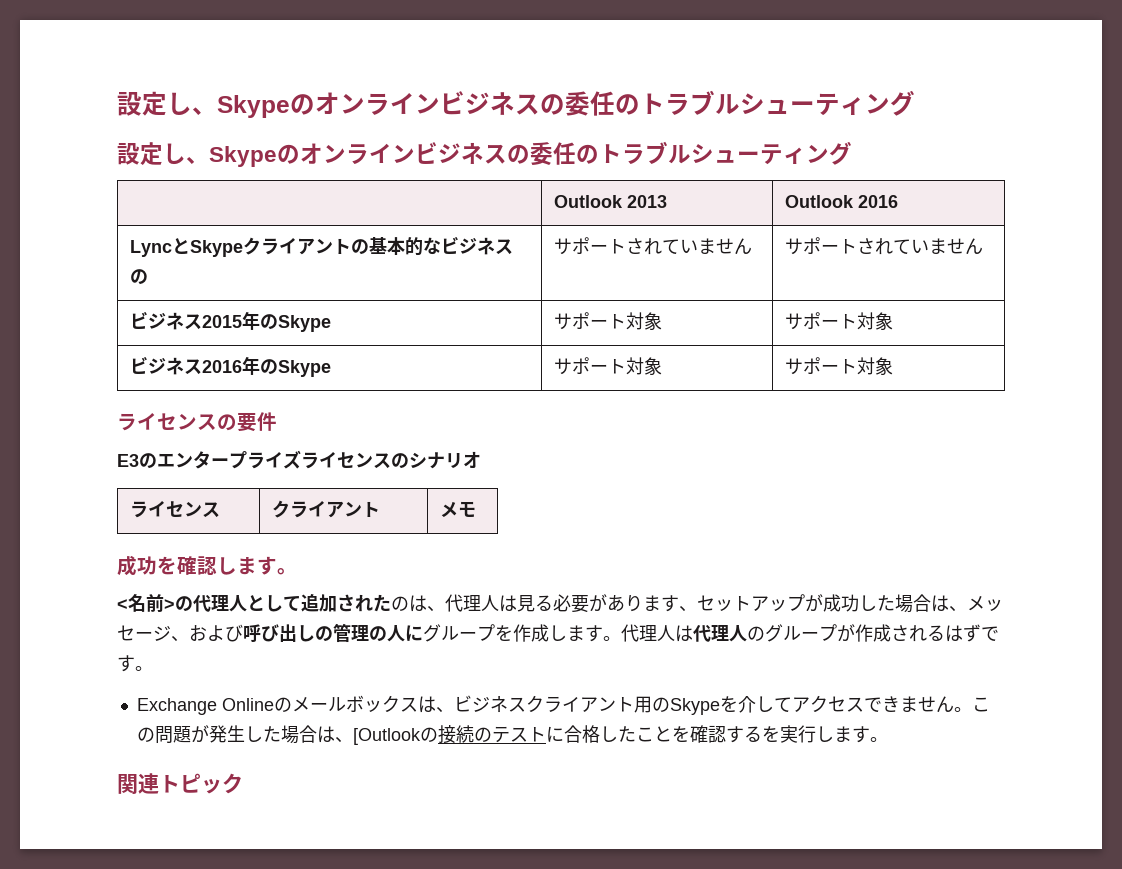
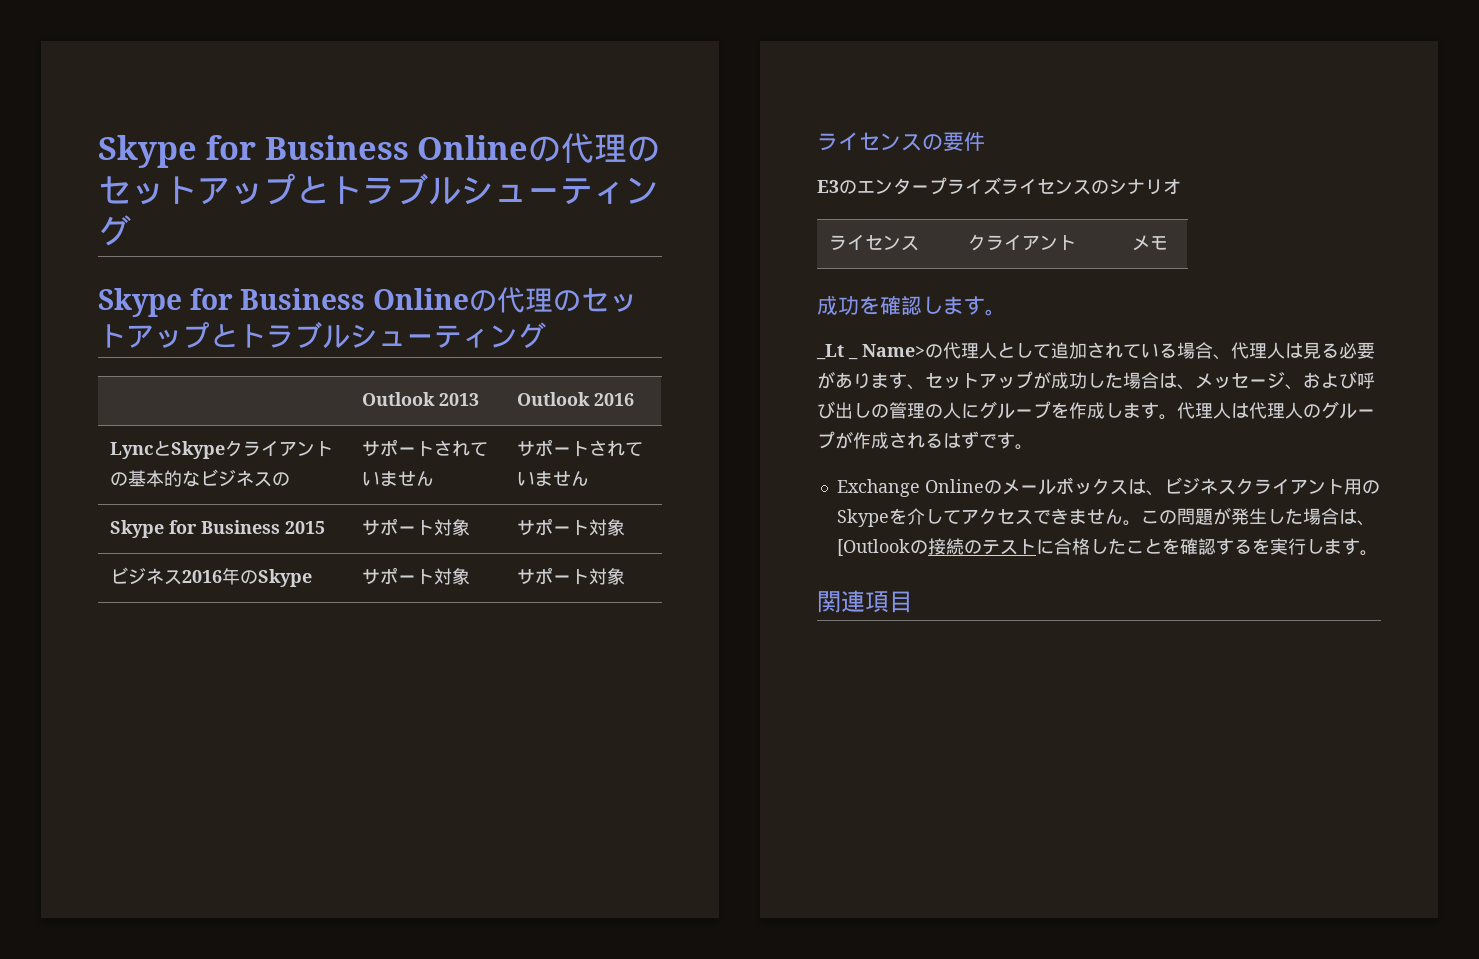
[117,90,915,118] [117,142,599,167] 設定し、Skypeのオンラインビジネスの委任のトラブルシューティング // 設定し、Skypeのオンラインビジネスの委任の -> [98,133,661,168] [98,173,659,205] [98,215,131,246] [98,287,637,317] [98,322,238,348] Skype for Business Onlineの代理のセットアップとトラブルシューティング // Skype for Business Onlineの代理のセットアップと
[130,311,203,330] ビジネス -> [109,520,280,538] Skype for Business
[242,311,332,332] 年のSkype -> (325, 527) none
[117,594,175,613] <名前> -> [816,344,858,360] [862,344,925,357] _Lt _ Name>
[373,594,427,612] たのは -> [1123,342,1213,359] ている場合
[159,773,243,794] トピック -> [865,591,913,613] 項目

